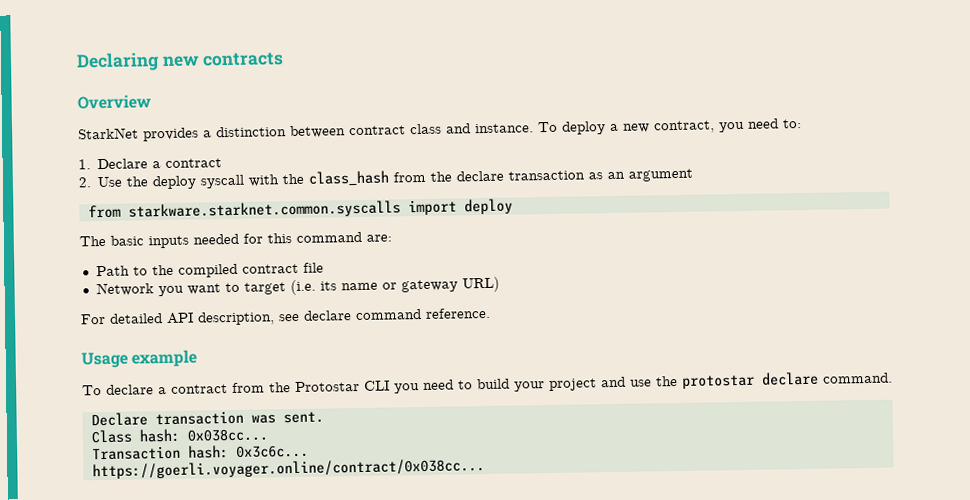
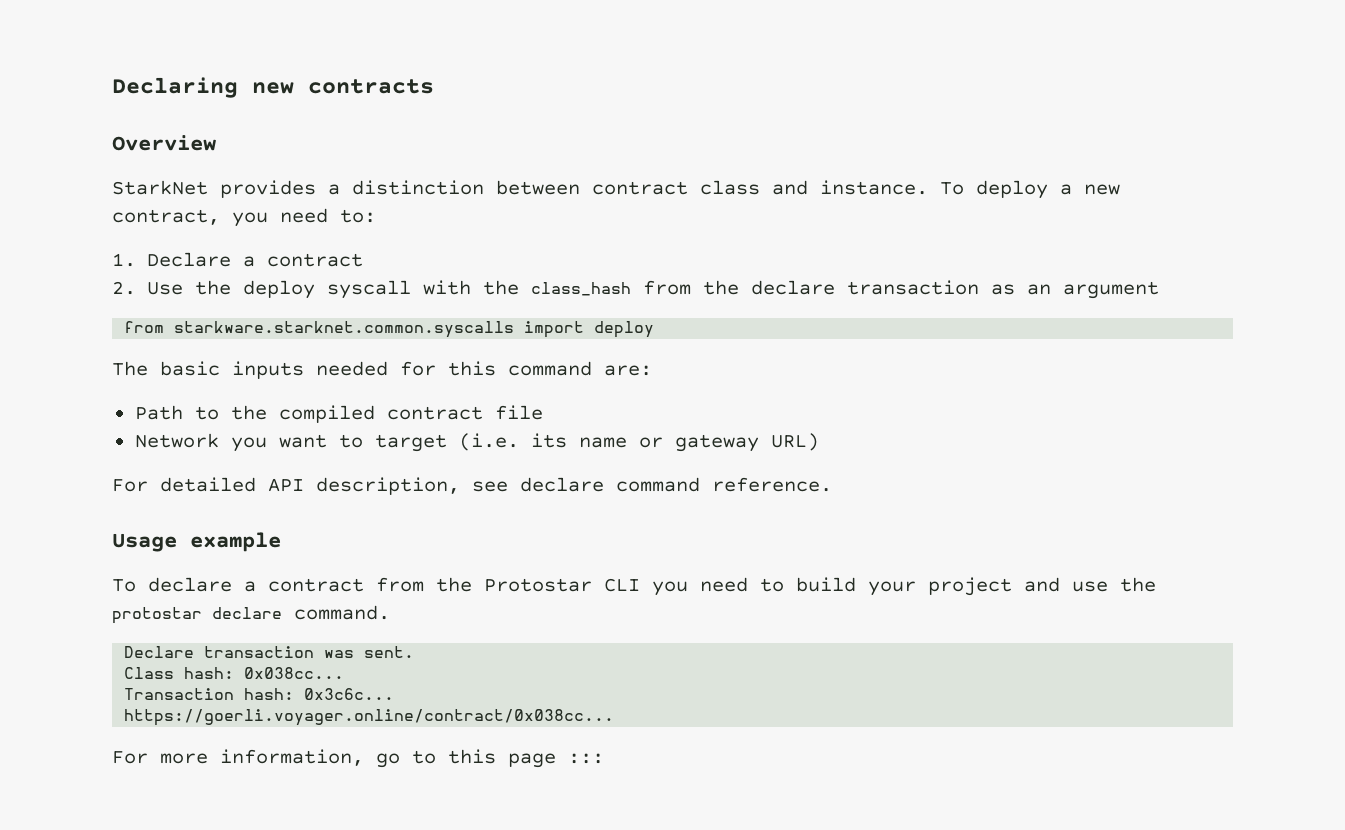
(485, 469) none -> [112,749,604,768] // For more information, go to this page :::

